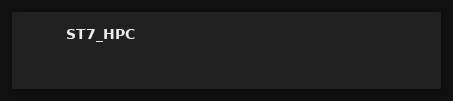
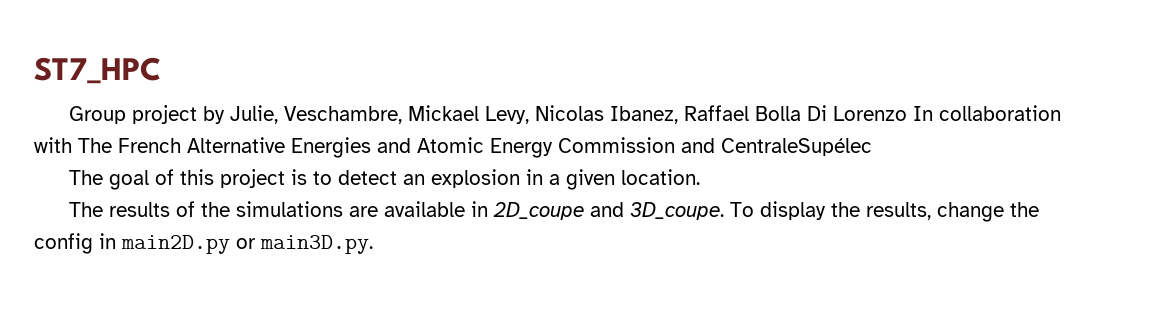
(135, 35) none -> [68,105,1061,124] [34,137,872,158] [68,169,700,190] [68,201,1039,222] [34,233,373,254] // Group project by Julie, Veschambre, Mickael Levy, Nicolas Ibanez, Raffael Bolla Di Lorenzo In collaboration with The French Alternative Energies and Atomic Energy Commission and CentraleSupélec // The goal of this project is to detect an explosion in a given location. // The results of the simulations are available in 2D_coupe and 3D_coupe. To display the results, change the config in main2D.py or main3D.py.

